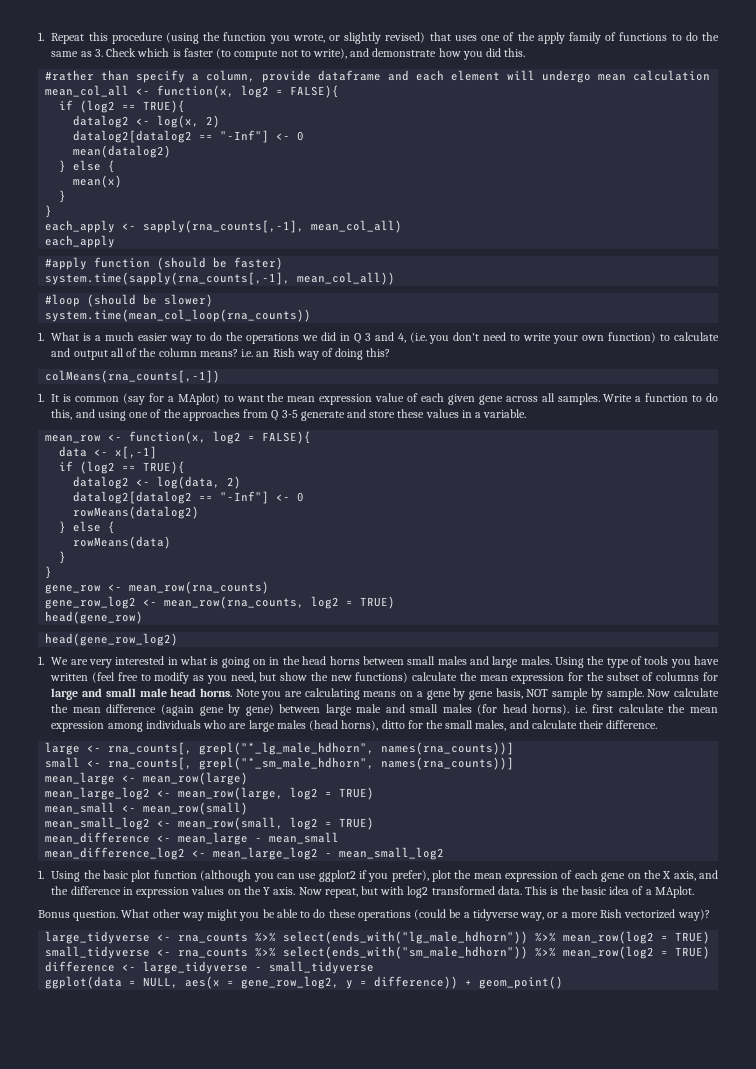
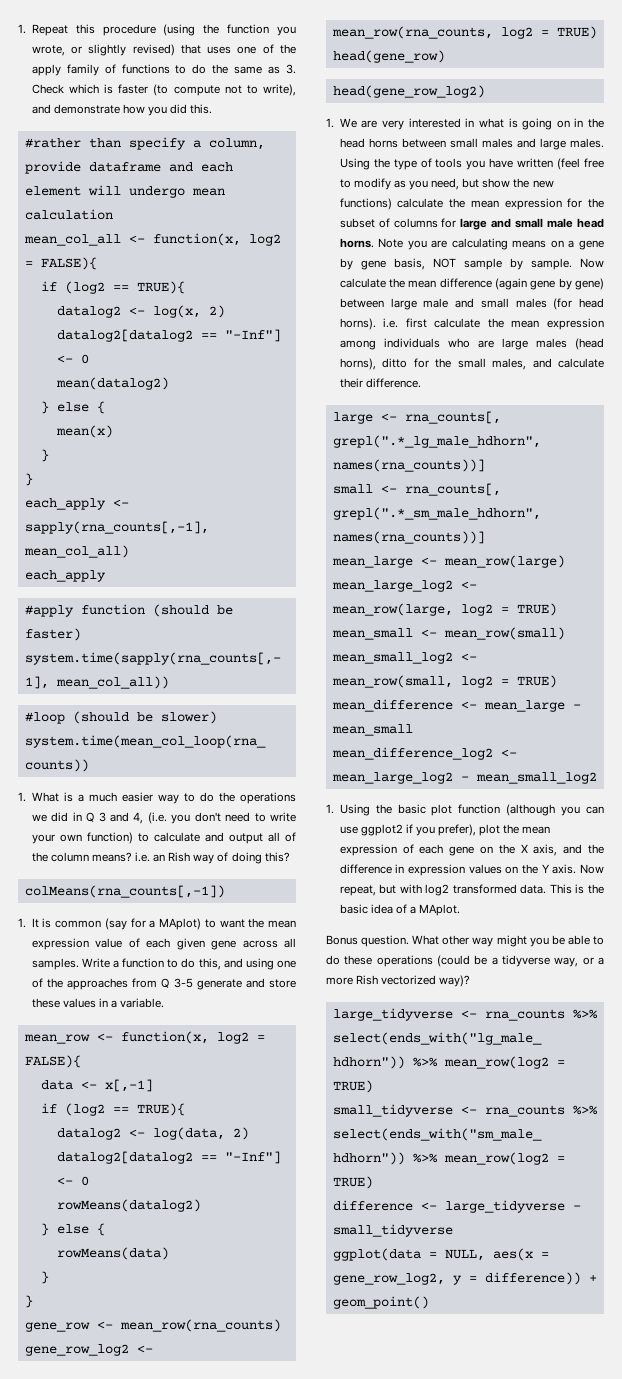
[199,742,375,755] grepl("*_lg_male_hdhorn", -> [332,435,541,448] grepl(".*_lg_male_hdhorn",
[199,757,375,770] grepl("*_sm_male_hdhorn", -> [332,507,541,520] grepl(".*_sm_male_hdhorn",

